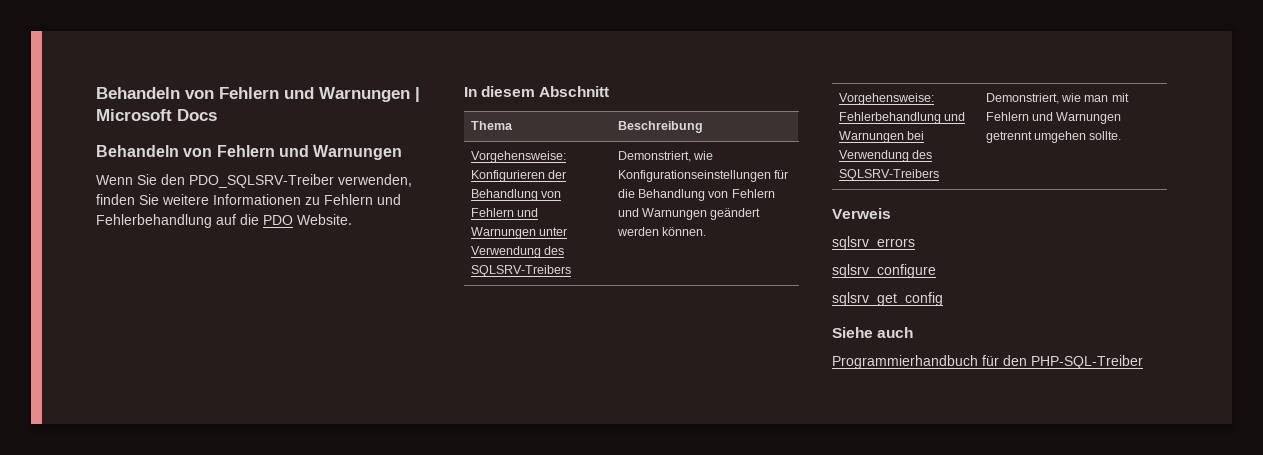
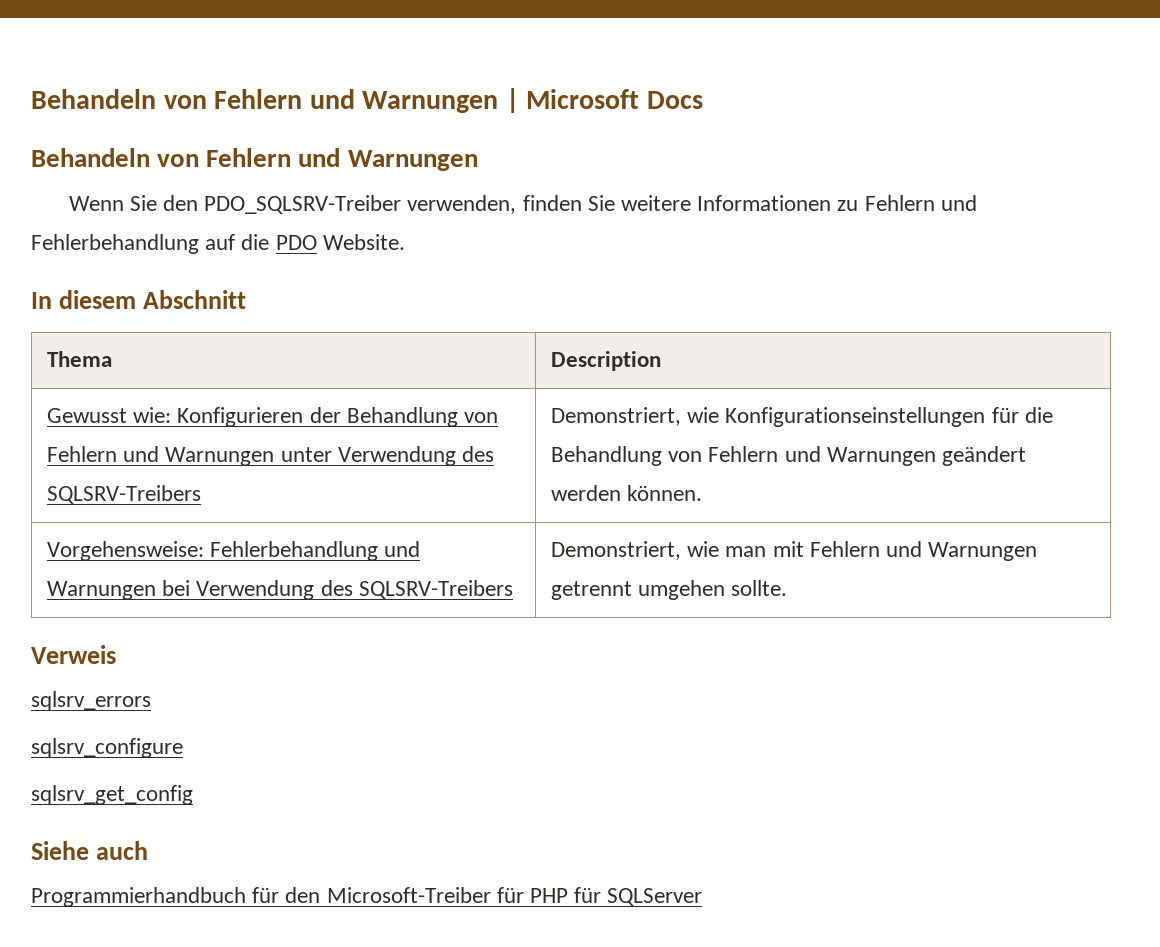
[617,121,703,133] [470,151,566,163] Beschreibung // Vorgehensweise: -> [550,351,661,371] [46,407,172,423] Description // Gewusst wie:
[1031,355,1143,369] PHP-SQL-Treiber -> [326,887,703,906] Microsoft-Treiber für PHP für SQLServer

